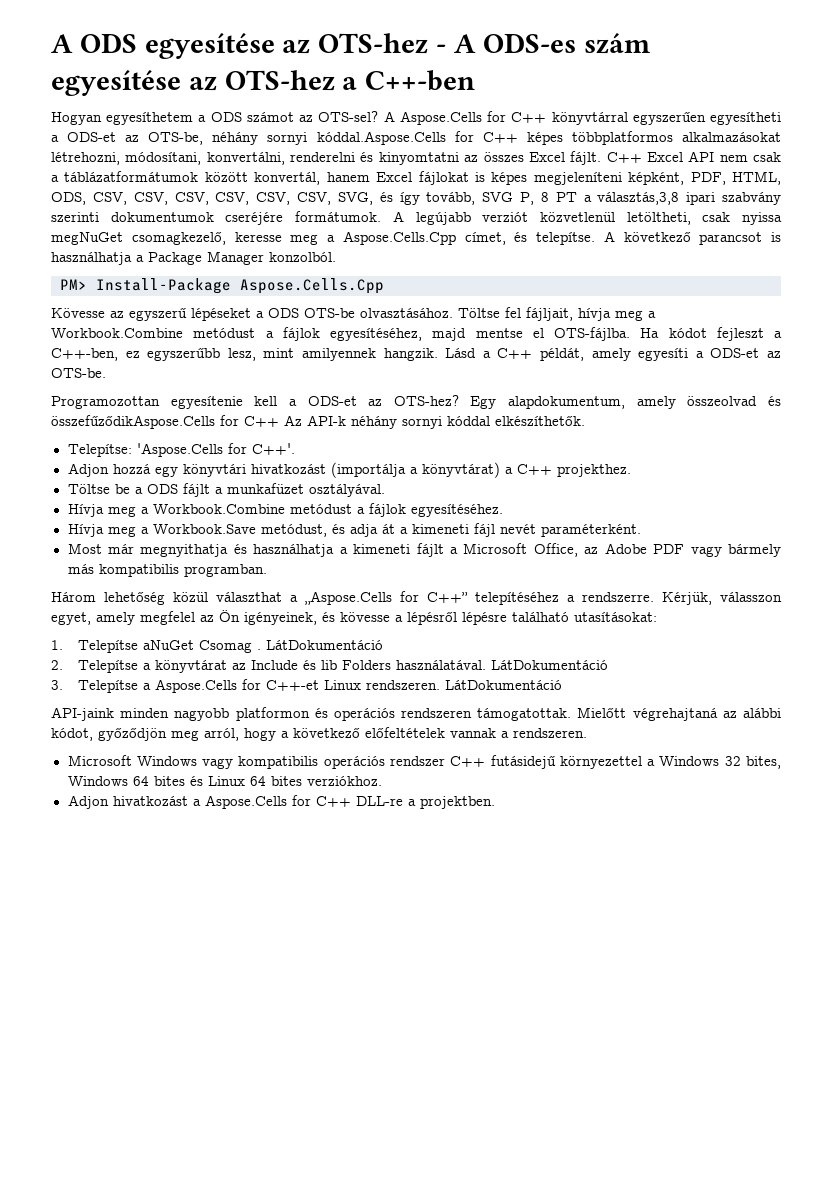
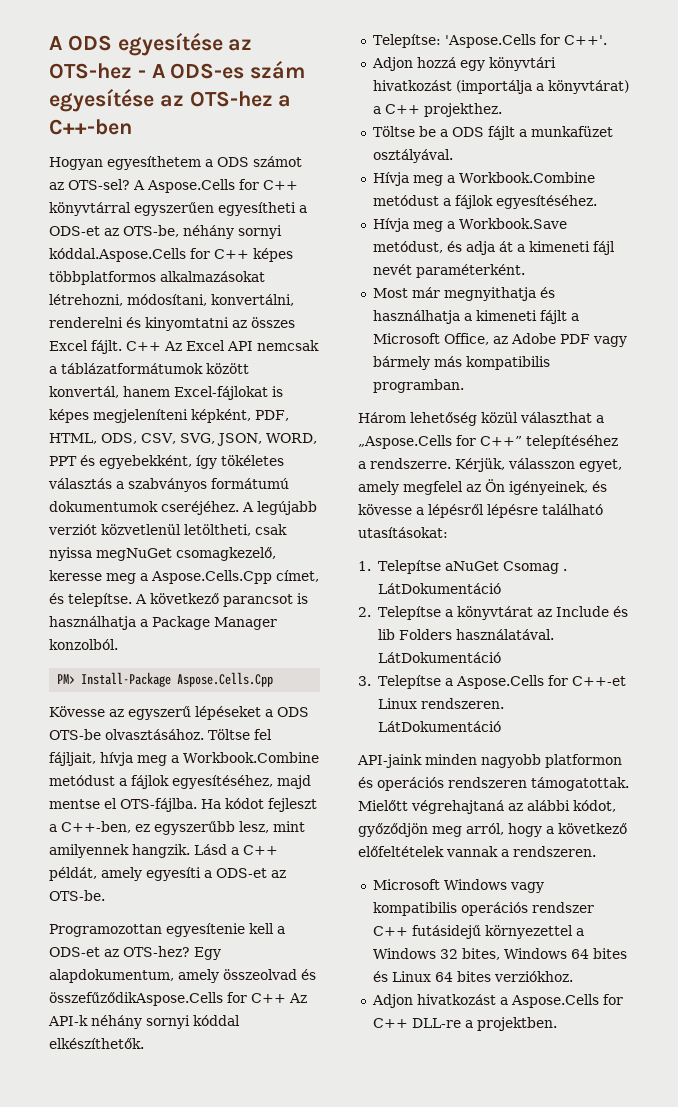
(642, 157) none -> [164,341,182,351] Az
[719,152,781,162] nem csak -> [257,340,319,351] nemcsak
[376,171,469,185] Excel fájlokat -> [174,386,268,400] Excel-fájlokat
[133,192,781,205] [51,211,382,225] CSV, CSV, CSV, CSV, CSV, SVG, és így tovább, SVG P, 8 PT a választás,3,8 ipari szabvány szerinti dokumentumok cseréjére formátumok. -> [179,433,317,446] [49,455,284,469] [48,478,289,492] [49,501,239,515] SVG, JSON, WORD, PPT és egyebekként, így tökéletes választás a szabványos formátumú dokumentumok cseréjéhez.

